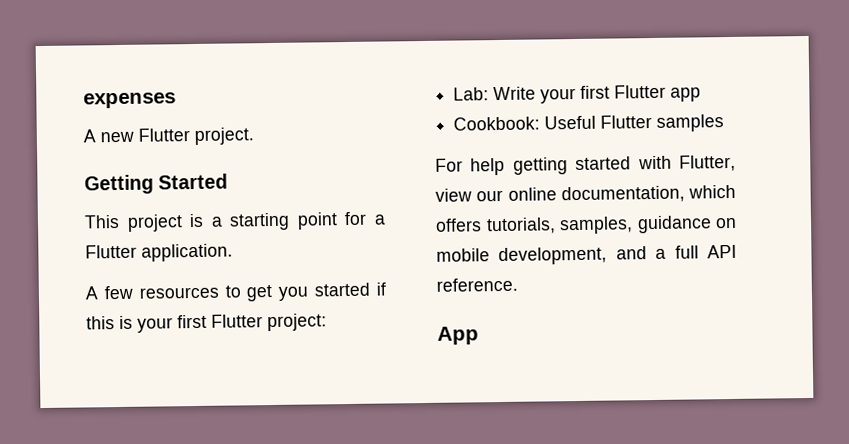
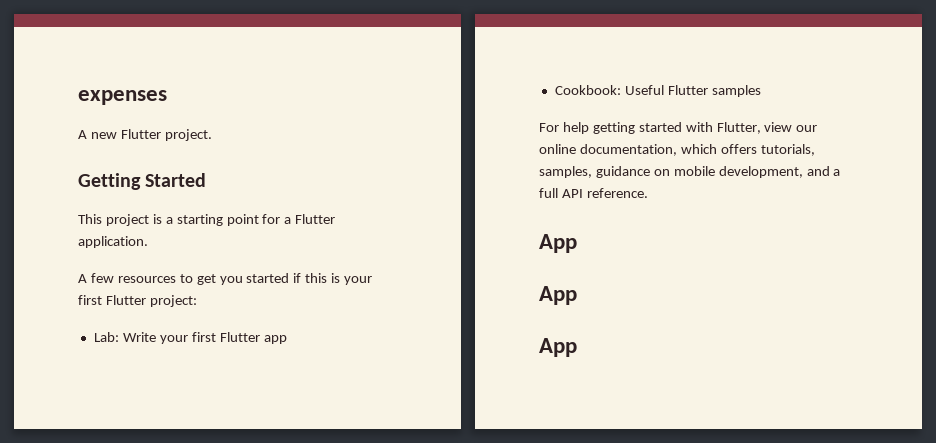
(479, 335) none -> [539,286,577,305] [539,338,577,357] // App // App

